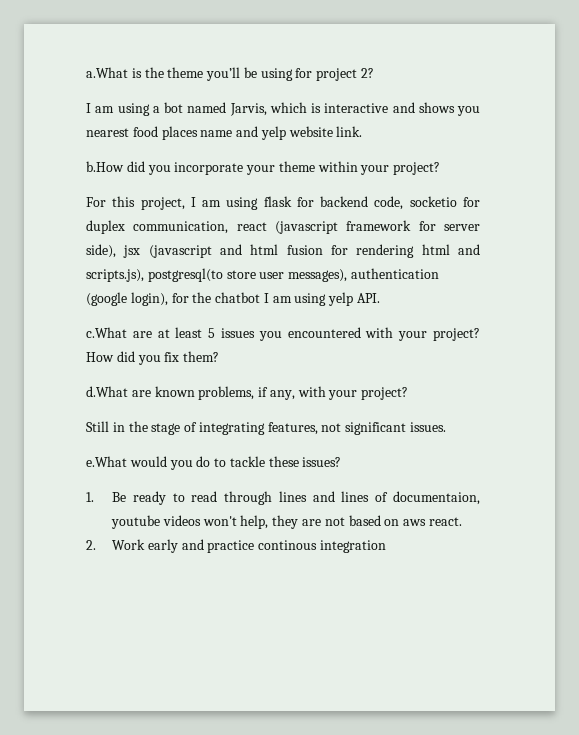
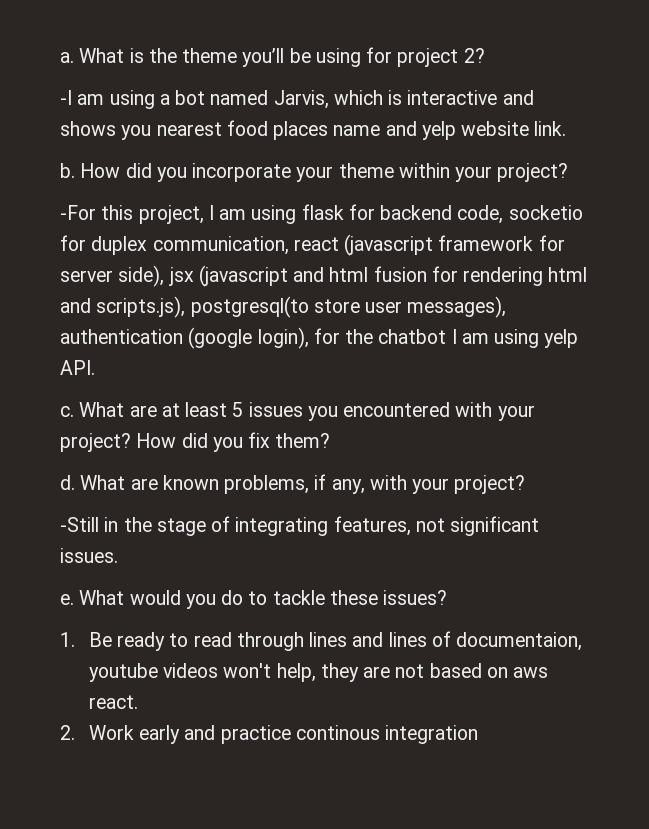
[86,67,128,78] a.What -> [60,48,125,63] a. What
[86,103,91,113] I -> [60,90,72,105] -I
[86,161,124,172] b.How -> [60,163,121,178] b. How
[86,197,106,207] For -> [60,205,96,220] -For
[86,327,127,338] c.What -> [60,402,125,417] c. What
[86,386,128,397] d.What -> [60,475,126,490] d. What
[86,421,109,432] Still -> [60,517,99,532] -Still
[86,456,127,467] e.What -> [60,590,125,605] e. What

